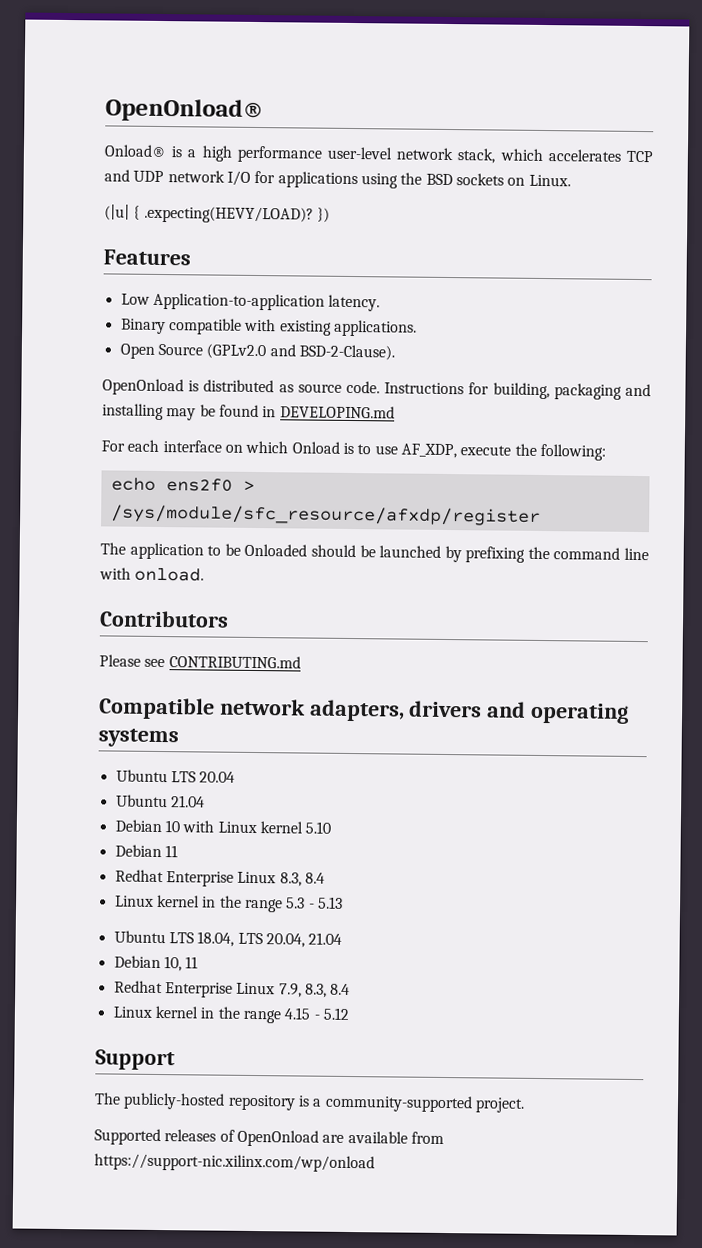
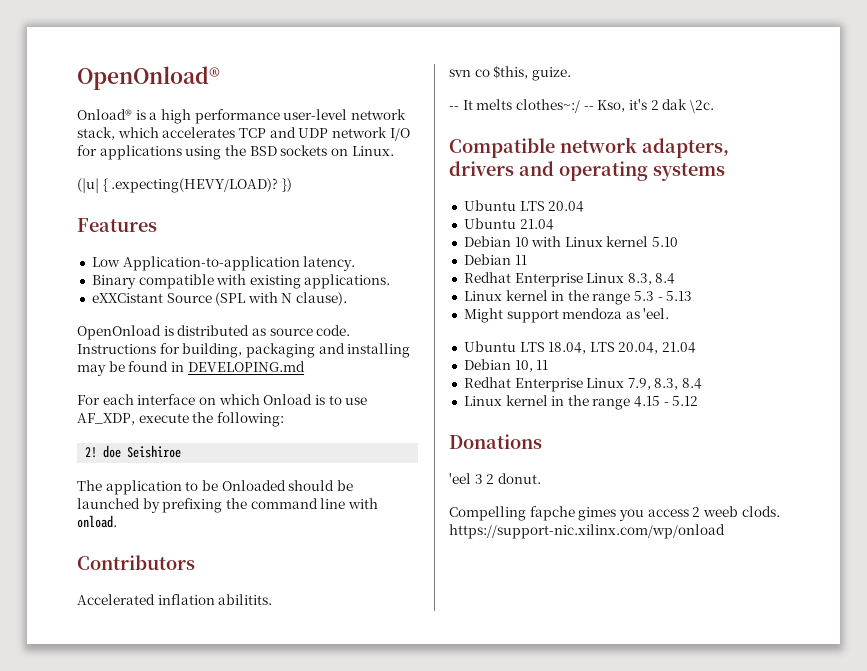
[119,343,395,361] Open Source (GPLv2.0 and BSD-2-Clause). -> [91,292,348,306] eXXCistant Source (SPL with N clause).
[110,477,255,492] [110,504,541,526] echo ens2f0 > /sys/module/sfc_resource/afxdp/register -> [85,445,182,458] 2! doe Seishiroe
[99,654,301,669] Please see CONTRIBUTING.md -> [77,594,273,605] [449,65,571,81] [449,99,714,113] Accelerated inflation abilitits. // svn co $this, guize. // -- It melts clothes~:/ -- Kso, it's 2 dak \2c.
(343, 902) none -> [463,308,670,323] // Might support mendoza as 'eel.
[95,1049,175,1071] [94,1092,525,1113] [94,1128,444,1147] Support // The publicly-hosted repository is a community-supported project. // Supported releases of OpenOnload are available from -> [449,434,542,449] [449,473,541,484] [449,506,780,521] Donations // 'eel 3 2 donut. // Compelling fapche gimes you access 2 weeb clods.

